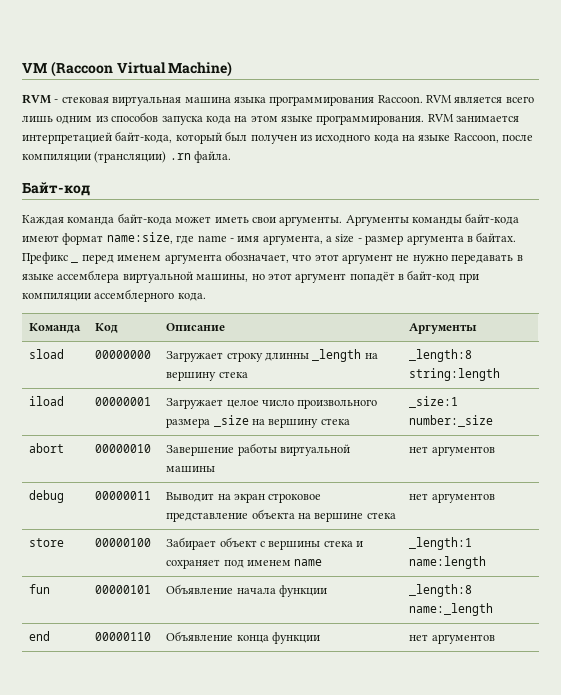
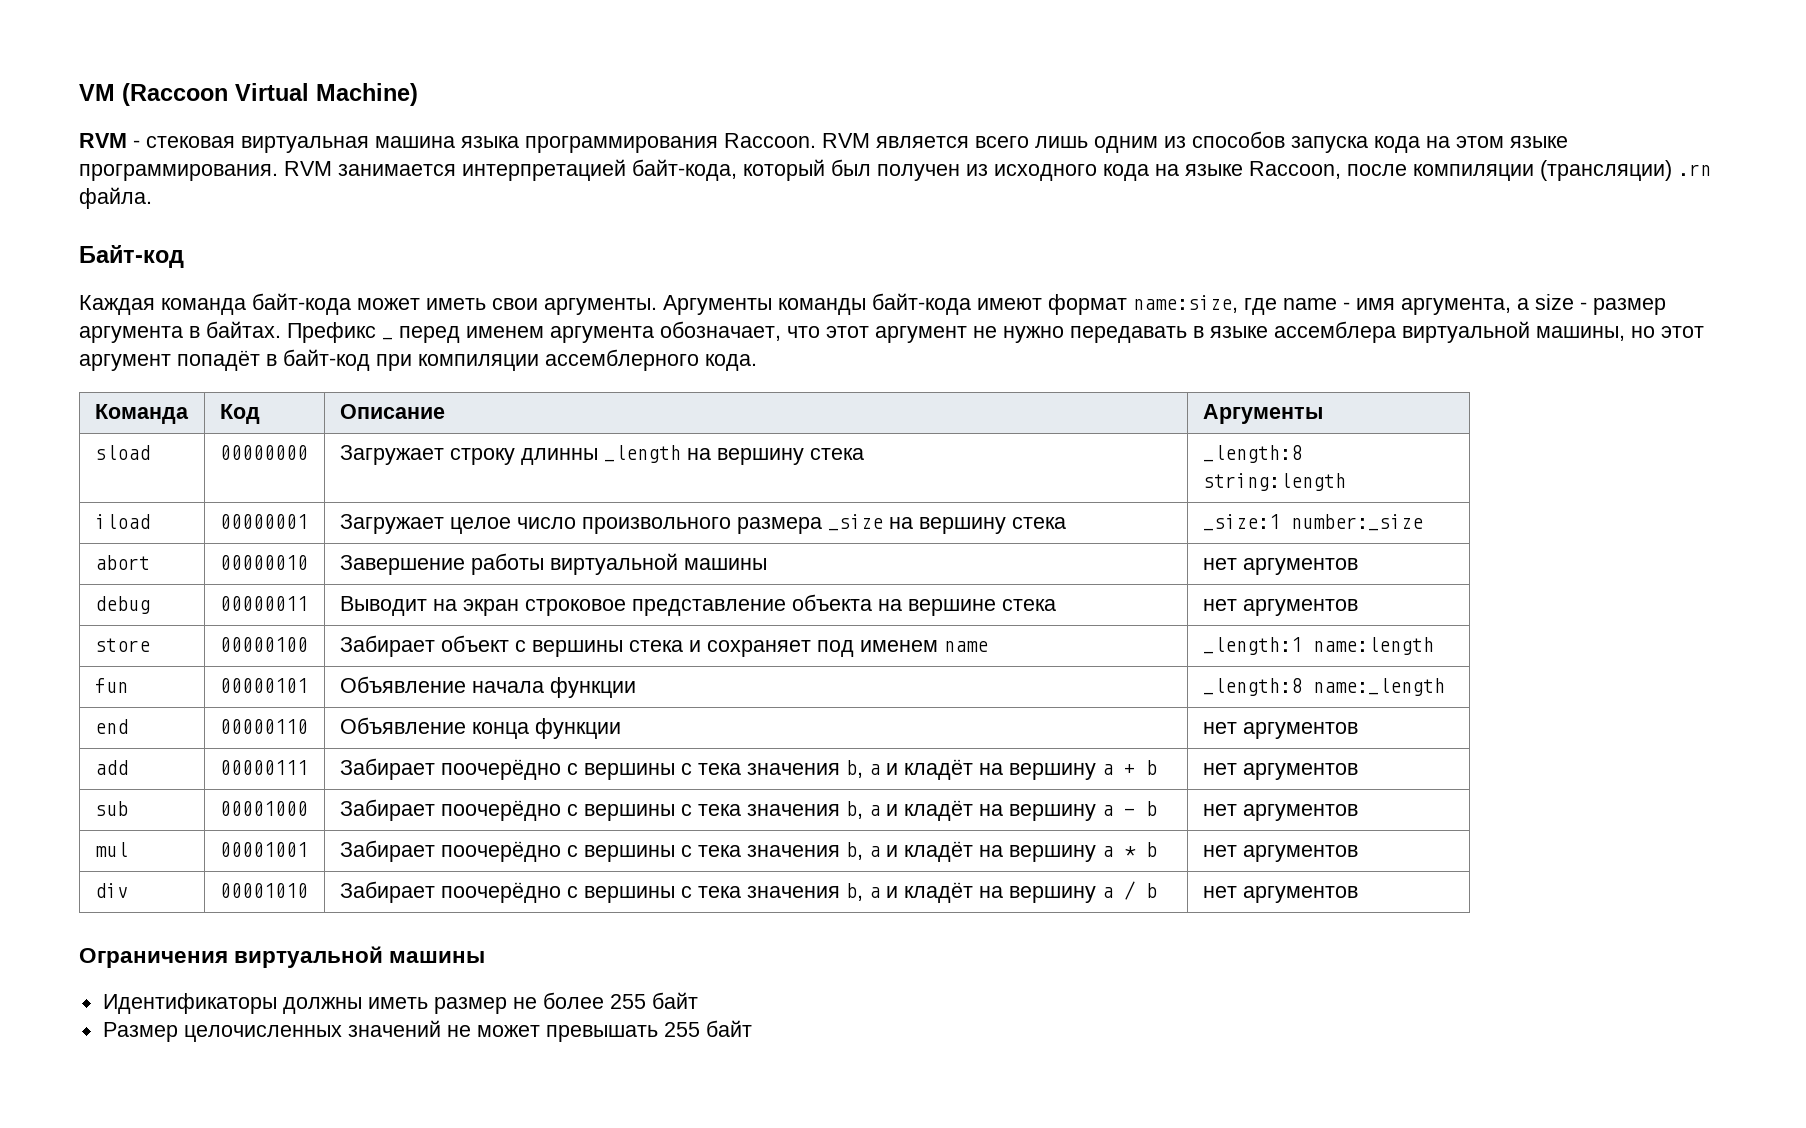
(495, 639) none -> [94,760,128,775] [219,760,308,775] [339,758,1157,780] [1202,763,1358,780] [94,801,128,816] [219,801,308,816] [339,799,1157,821] [1202,804,1358,821] [94,842,128,857] [219,842,308,857] [339,840,1157,862] [1202,845,1358,862] [94,883,128,898] [219,883,308,898] [339,881,1157,903] [1202,886,1358,903] [79,946,486,968] [102,992,698,1014] [102,1020,752,1042] // add | 00000111 | Забирает поочерёдно с вершины с тека значения b, a и кладёт на вершину a + b | нет аргументов // sub | 00001000 | Забирает поочерёдно с вершины с тека значения b, a и кладёт на вершину a - b | нет аргументов // mul | 00001001 | Забирает поочерёдно с вершины с тека значения b, a и кладёт на вершину a * b | нет аргументов // div | 00001010 | Забирает поочерёдно с вершины с тека значения b, a и кладёт на вершину a / b | нет аргументов // Ограничения виртуальной машины // Идентификаторы должны иметь размер не более 255 байт // Размер целочисленных значений не может превышать 255 байт

